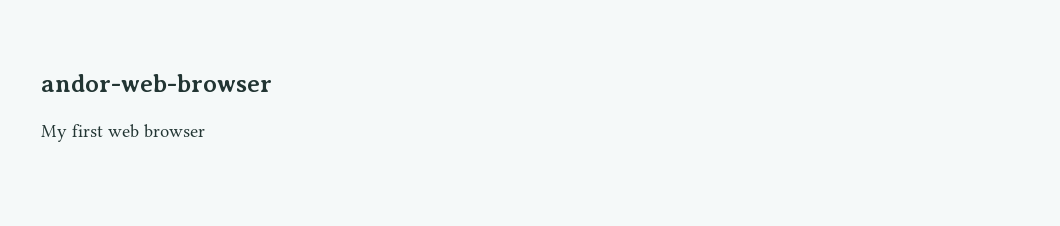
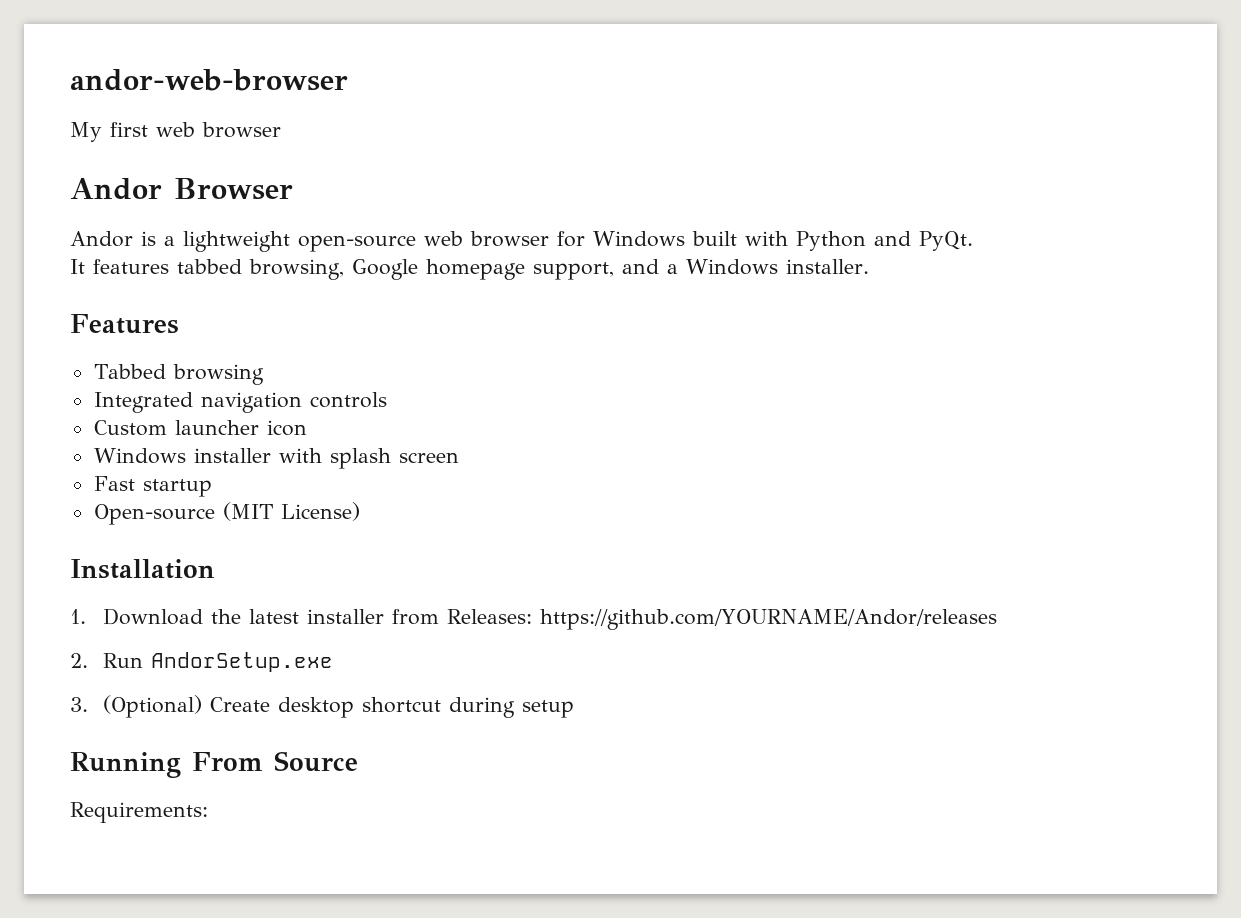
(205, 131) none -> [70,178,293,200] [70,231,973,252] [70,259,869,280] [70,314,179,334] [93,364,264,385] [93,392,387,413] [93,420,307,436] [93,448,459,469] [93,476,212,497] [93,502,360,525] [70,559,215,579] [70,608,998,630] [70,652,334,672] [70,695,575,718] [70,751,358,778] [70,802,208,823] // Andor Browser // Andor is a lightweight open-source web browser for Windows built with Python and PyQt. // It features tabbed browsing, Google homepage support, and a Windows installer. // Features // Tabbed browsing // Integrated navigation controls // Custom launcher icon // Windows installer with splash screen // Fast startup // Open-source (MIT License) // Installation // 1. Download the latest installer from Releases: https://github.com/YOURNAME/Andor/releases // 2. Run AndorSetup.exe // 3. (Optional) Create desktop shortcut during setup // Running From Source // Requirements:

